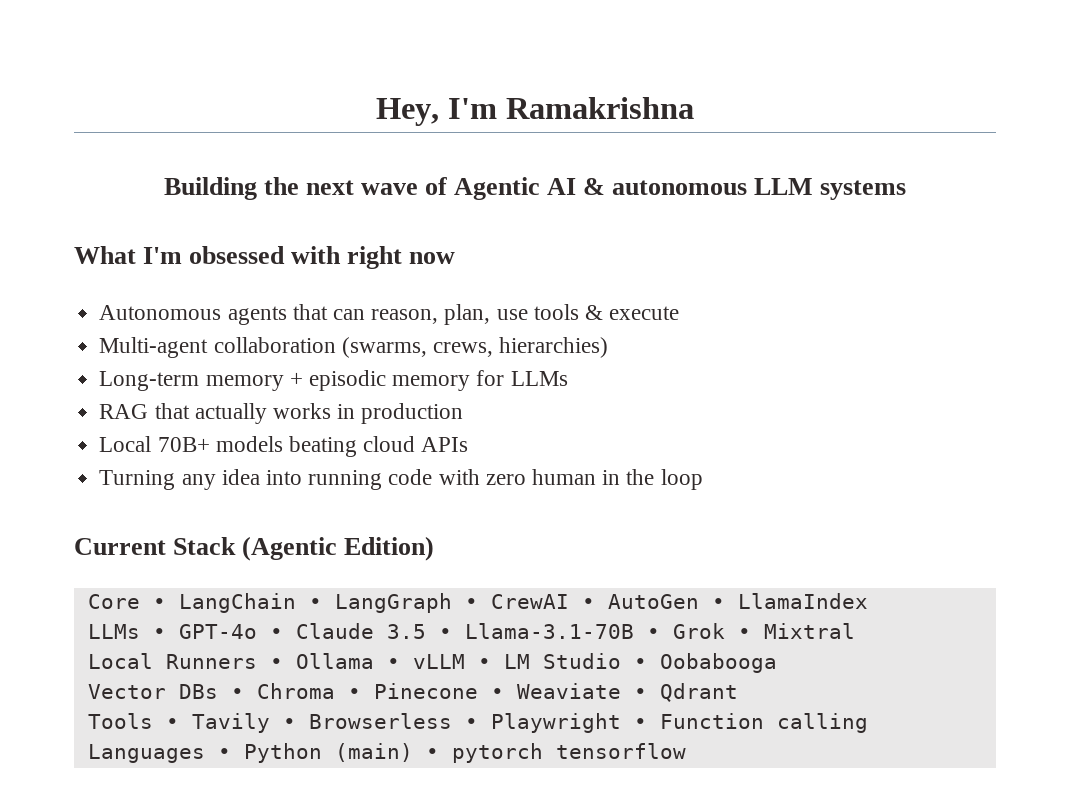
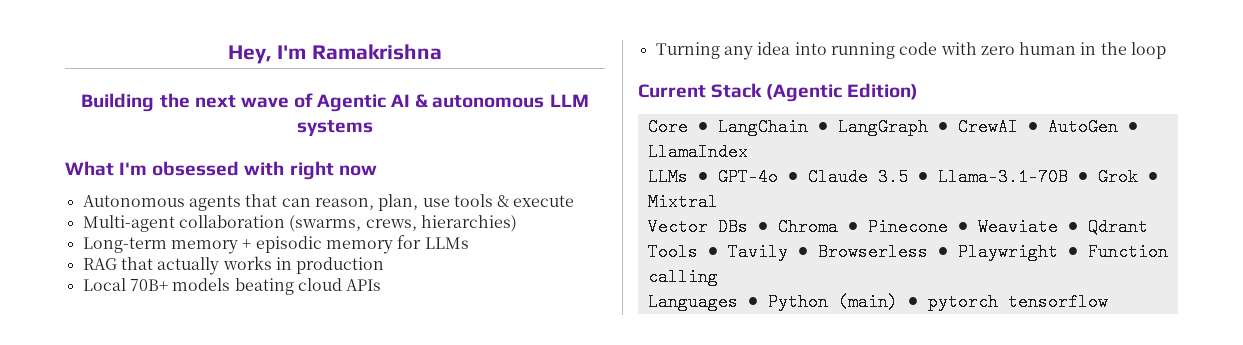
[87,653,777,673] // Local Runners • Ollama • vLLM • LM Studio • Oobabooga -> (718, 202) none

